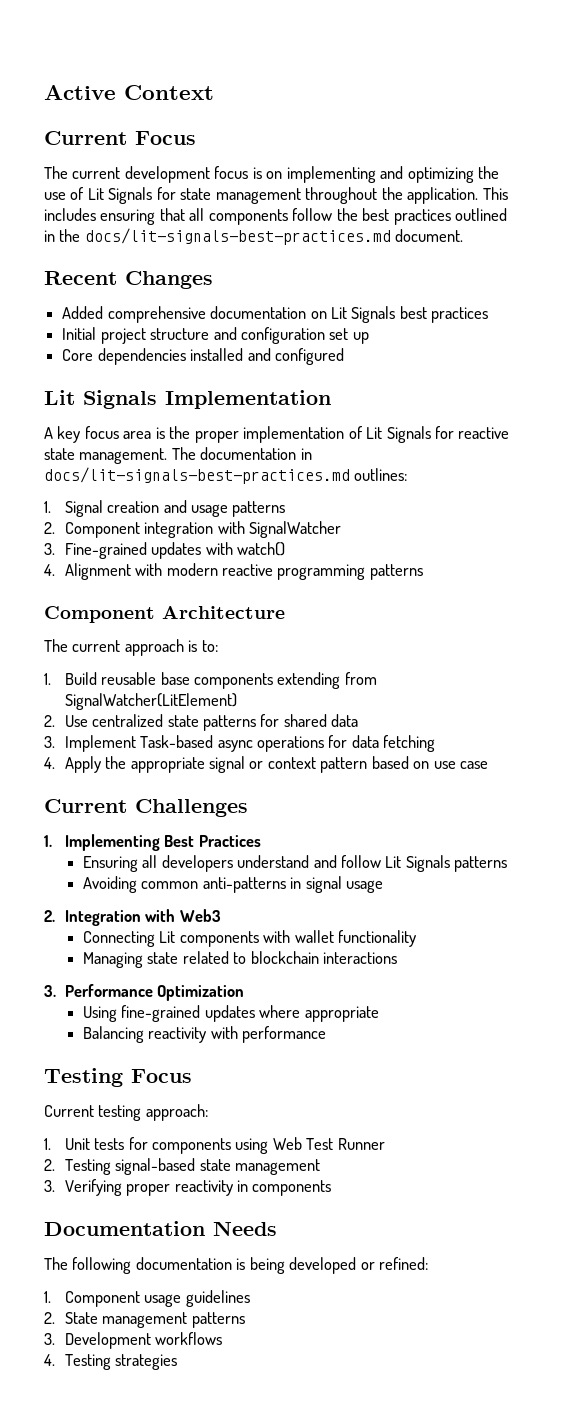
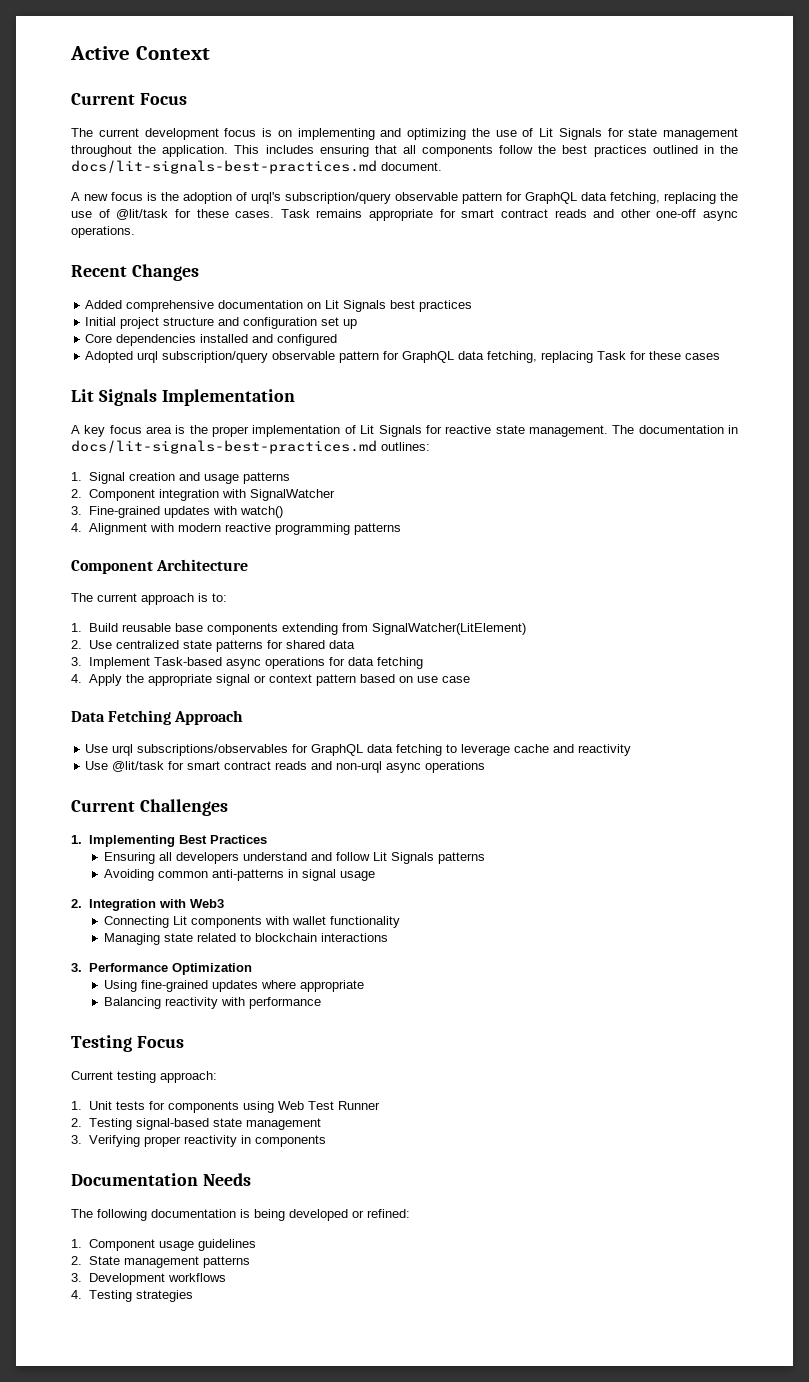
(464, 235) none -> [71,192,738,204] [71,209,738,221] [71,226,135,238] // A new focus is the adoption of urql's subscription/query observable pattern for GraphQL data fetching, replacing the use of @lit/task for these cases. Task remains appropriate for smart contract reads and other one-off async operations.
(344, 356) none -> [85,351,721,363] // Adopted urql subscription/query observable pattern for GraphQL data fetching, replacing Task for these cases
(489, 765) none -> [71,710,244,725] [85,744,632,756] [85,761,486,773] // Data Fetching Approach // Use urql subscriptions/observables for GraphQL data fetching to leverage cache and reactivity // Use @lit/task for smart contract reads and non-urql async operations

